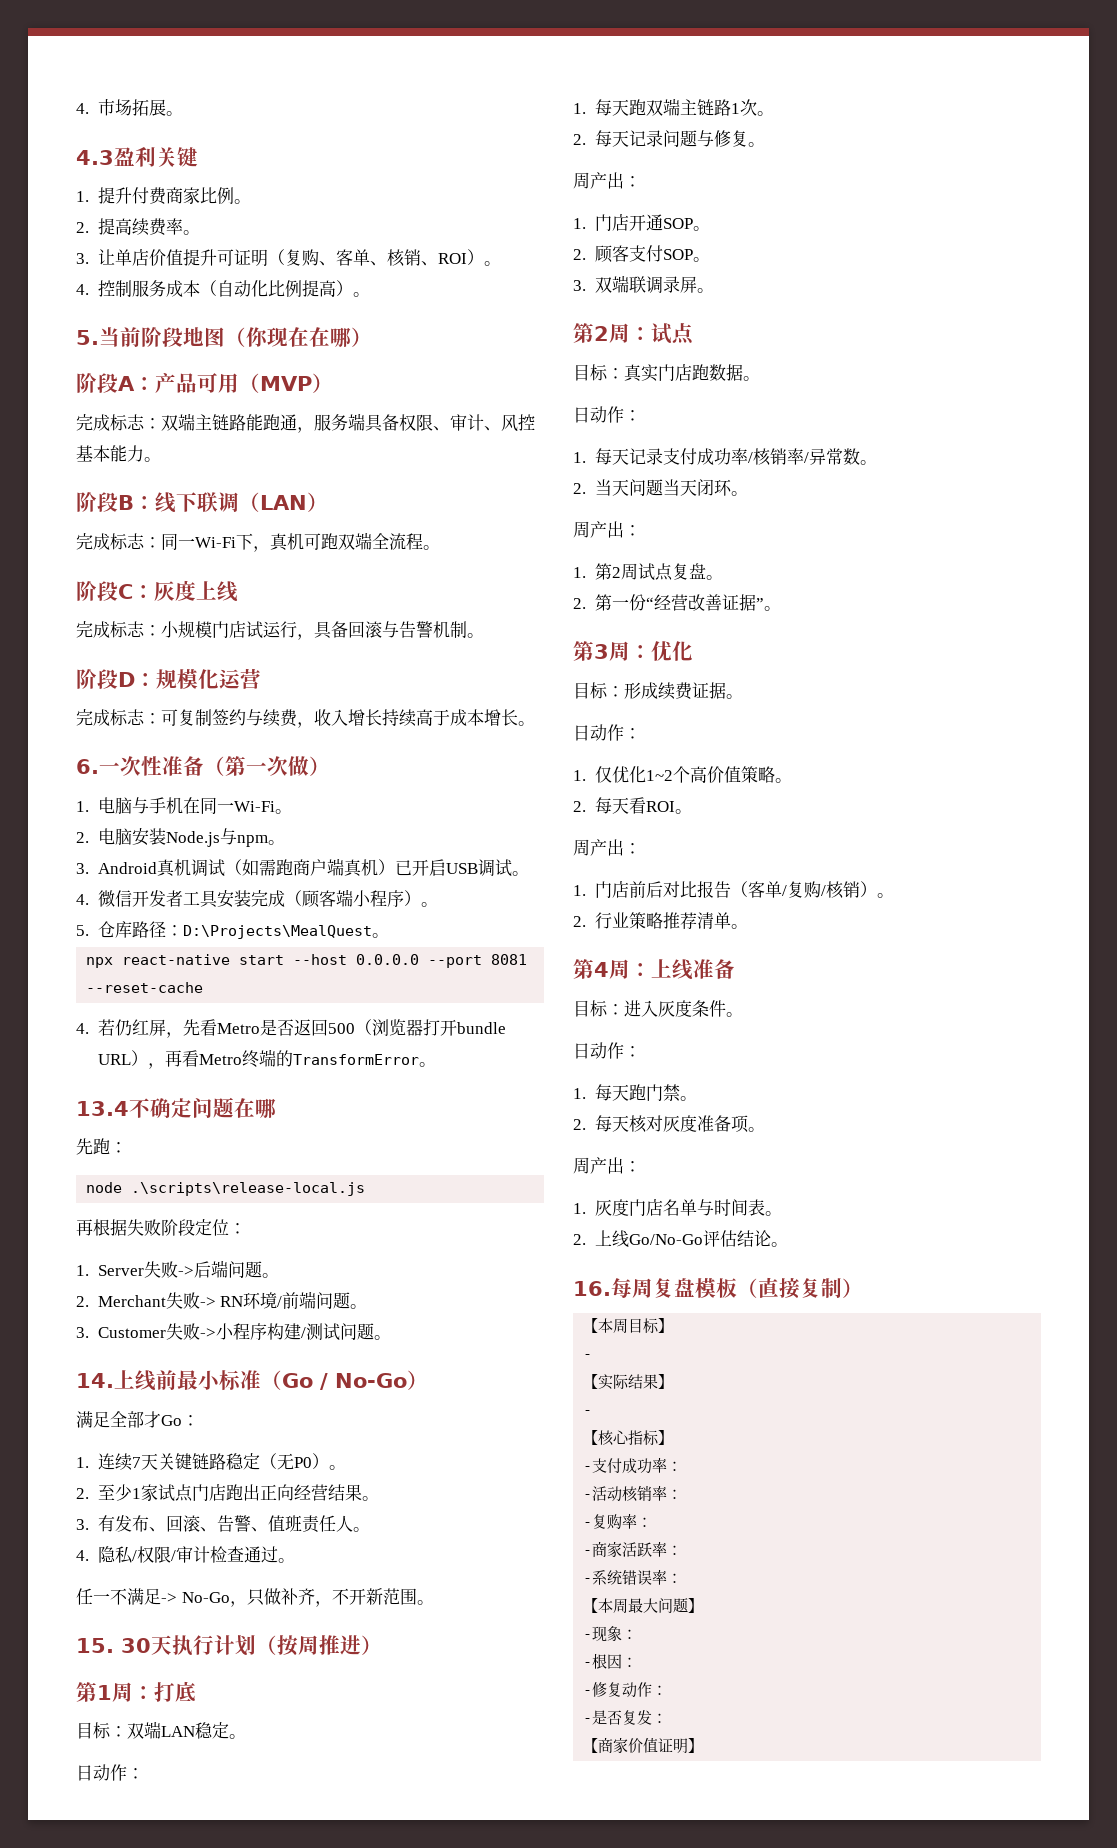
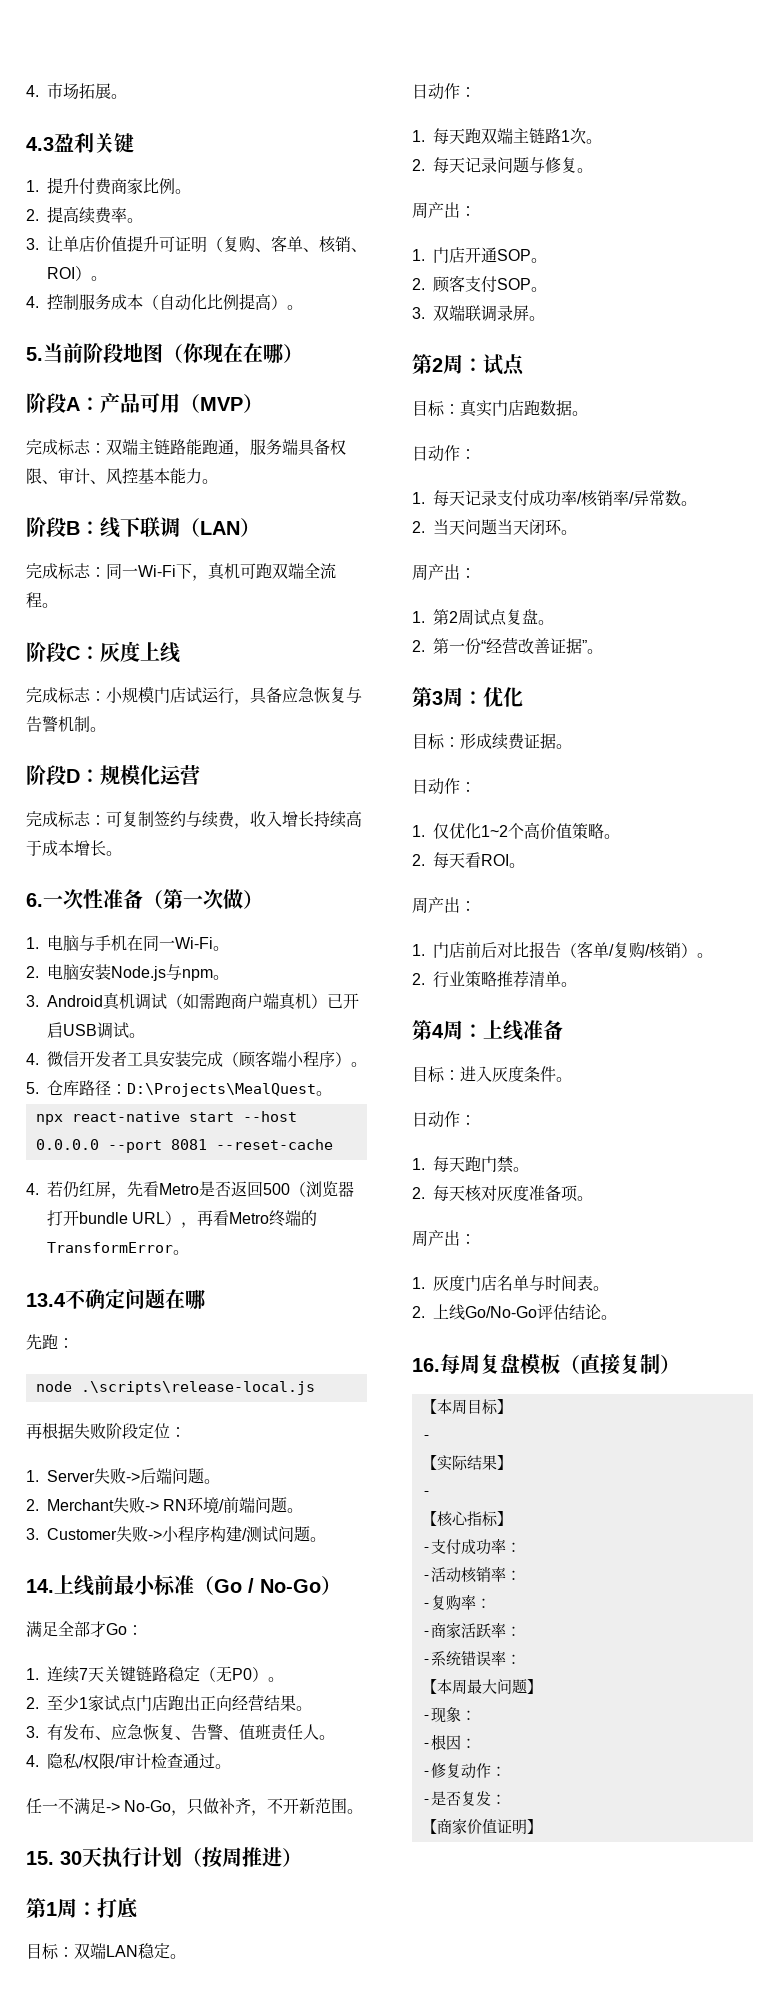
[348,621,382,638] 回滚 -> [282,687,346,703] 应急恢复
[165,1515,200,1532] 回滚 -> [111,1724,175,1740] 应急恢复

